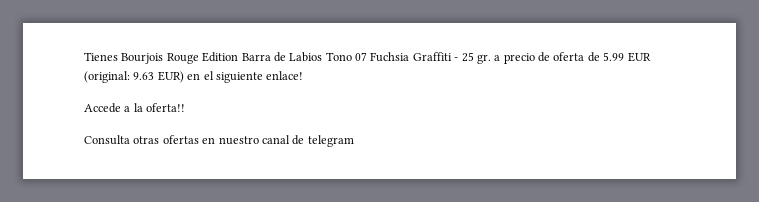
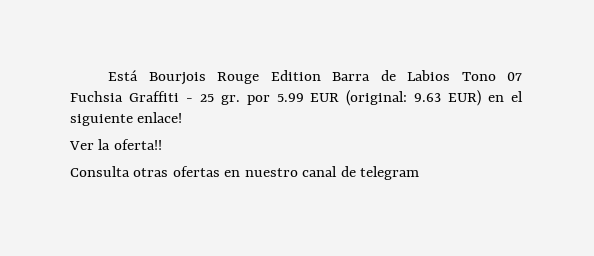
[84,52,118,61] Tienes -> [108,70,139,81] Está
[494,52,600,64] a precio de oferta de -> [246,95,270,105] por
[84,103,131,113] Accede a -> [69,141,94,150] Ver

